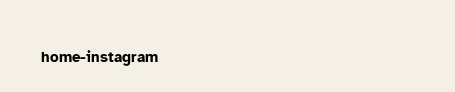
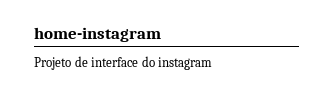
(158, 58) none -> [34,56,213,70] // Projeto de interface do instagram

